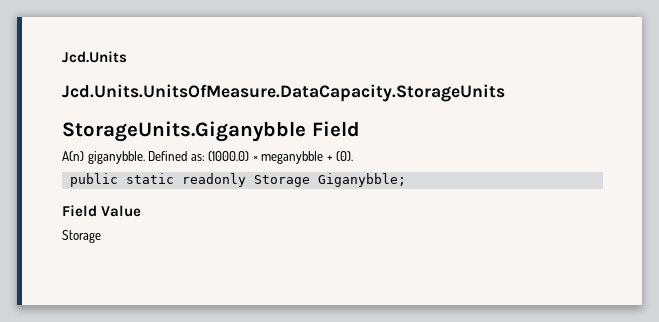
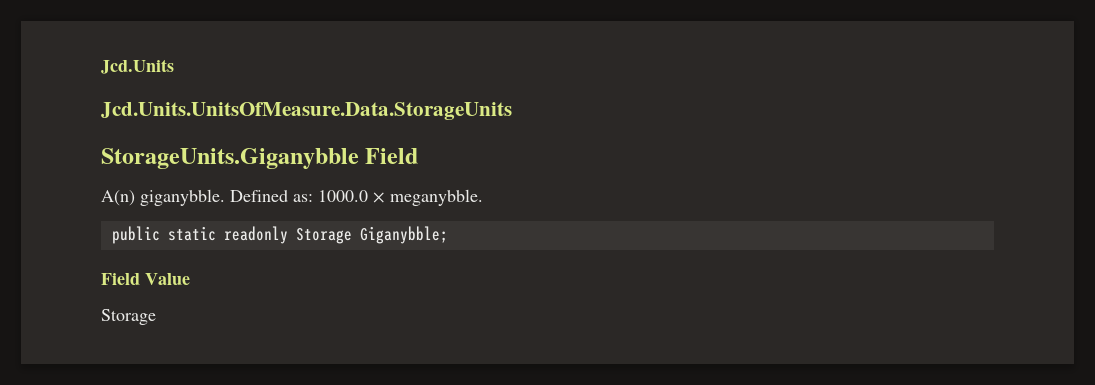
[62,84,505,102] Jcd.Units.UnitsOfMeasure.DataCapacity.StorageUnits -> [101,102,512,120] Jcd.Units.UnitsOfMeasure.Data.StorageUnits
[208,151,354,164] (1000.0) × meganybble + (0). -> [318,189,483,206] 1000.0 × meganybble.

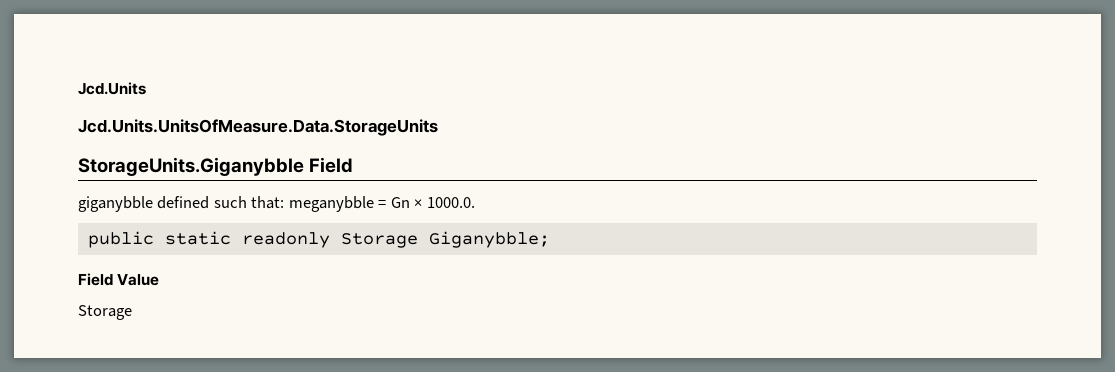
[101,189,483,206] A(n) giganybble. Defined as: 1000.0 × meganybble. -> [78,196,475,212] giganybble defined such that: meganybble = Gn × 1000.0.

